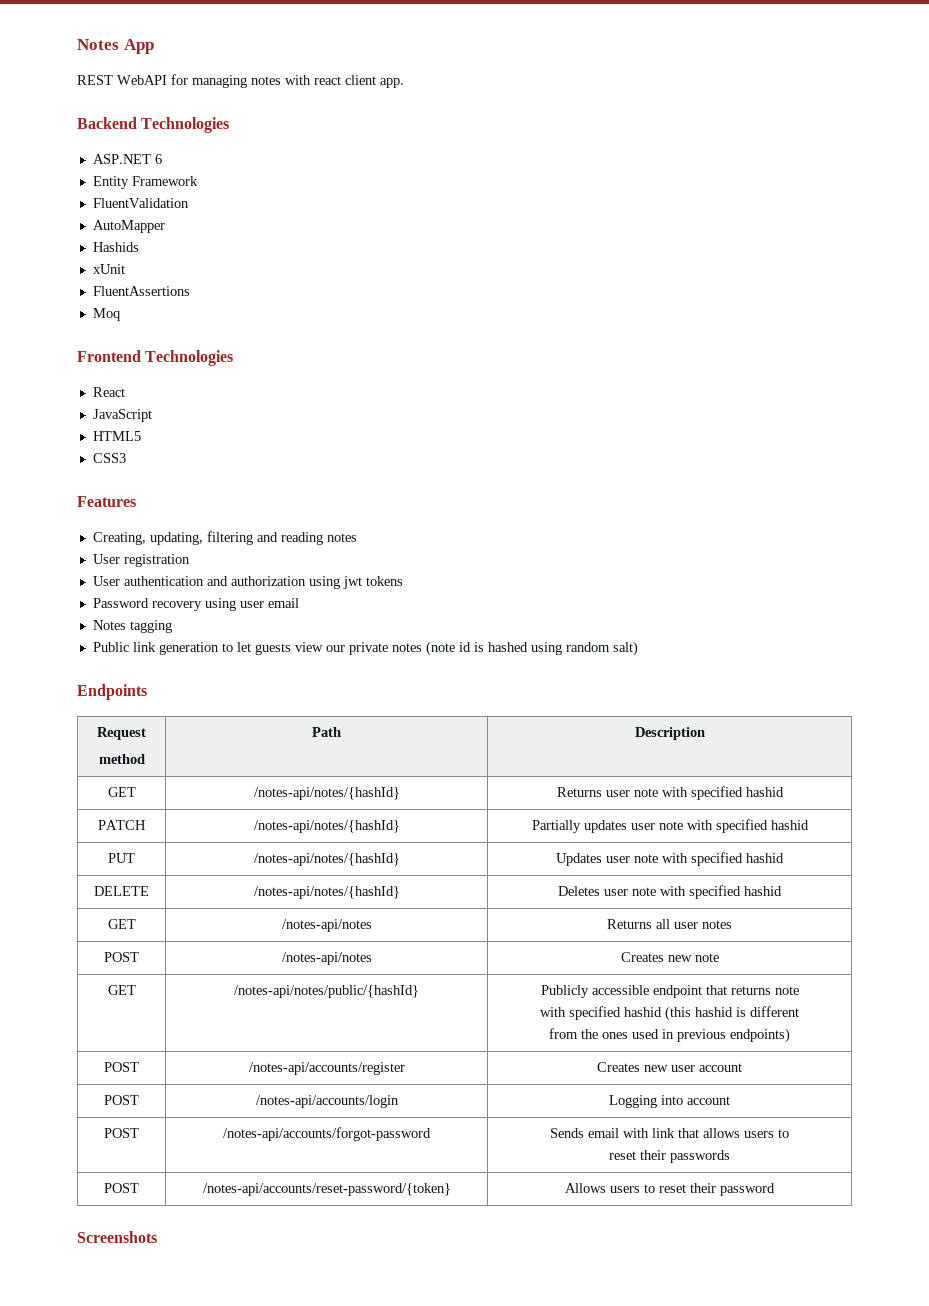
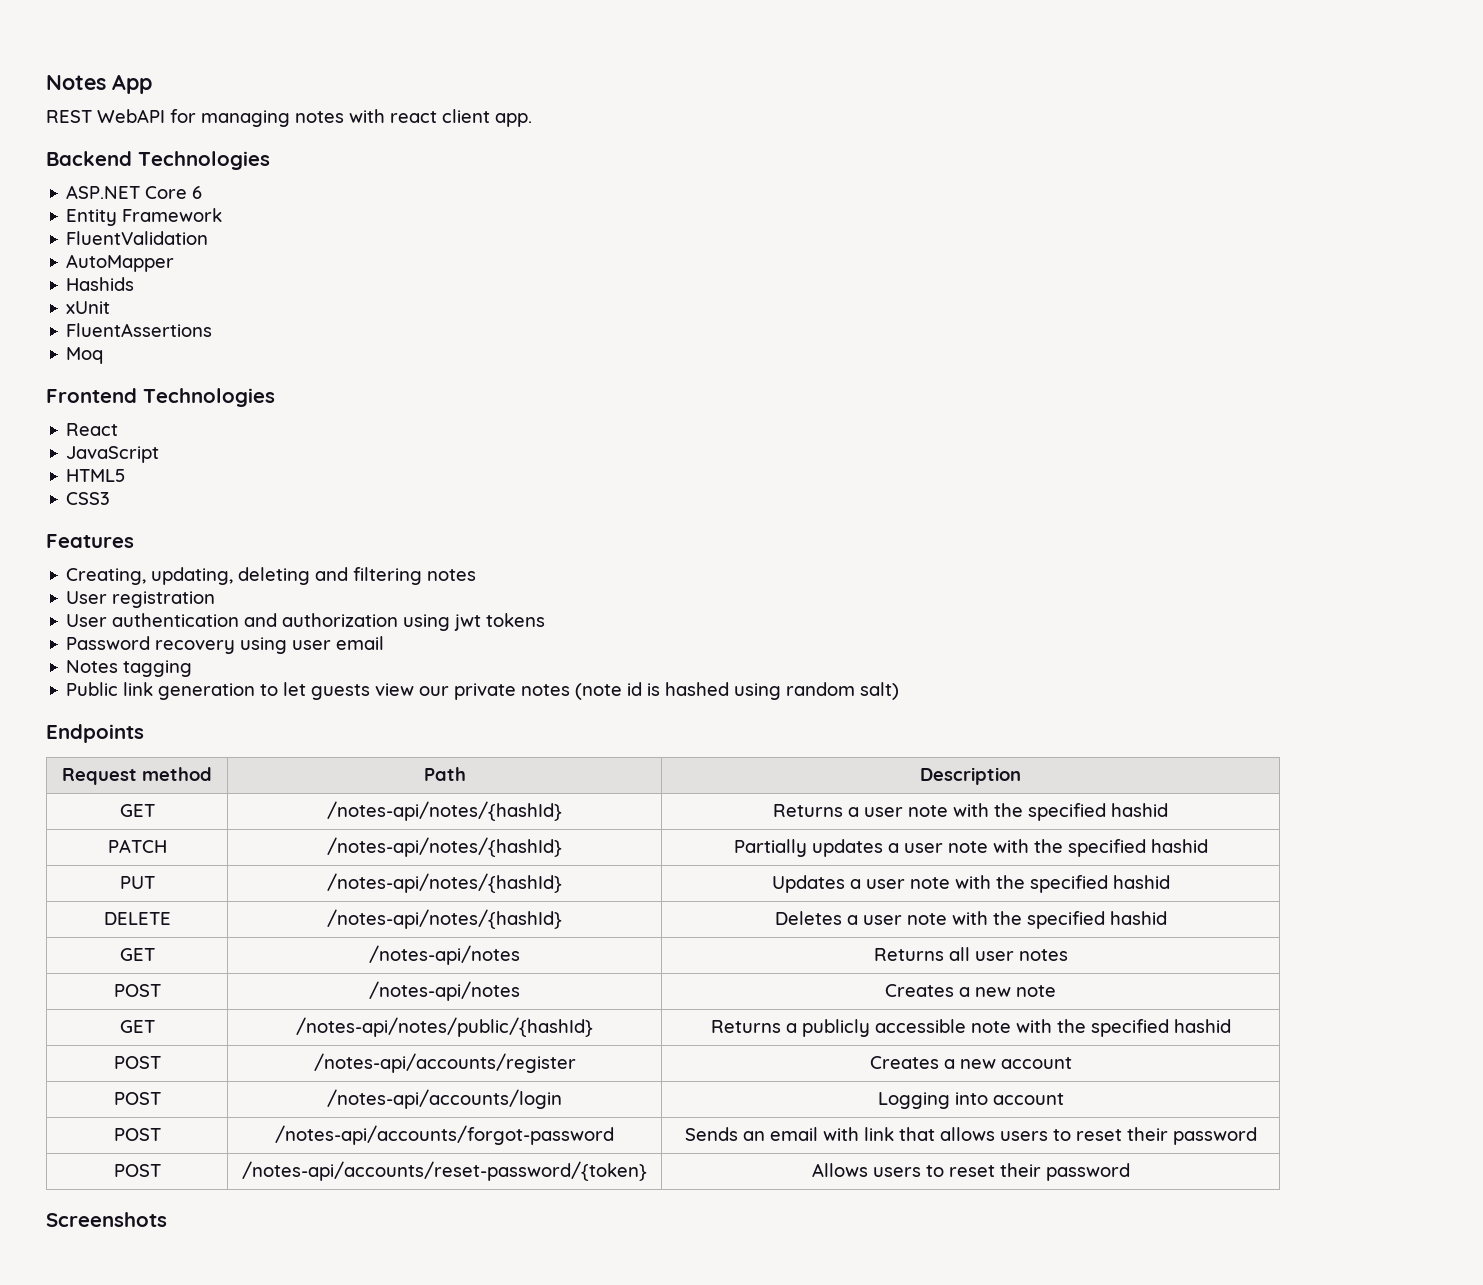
(151, 159) none -> [145,186,188,199] Core
[206,531,323,545] filtering and reading -> [238,567,423,585] deleting and filtering
(146, 733) // -> (137, 776) none
[605,787,688,797] user note with -> [848,803,1023,817] a user note with the
[630,820,713,830] user note with -> [887,839,1063,853] a user note with the
[606,853,688,863] user note with -> [849,875,1025,889] a user note with the
[604,886,686,896] user note with -> [846,911,1022,925] a user note with the
(664, 957) none -> [959,987,970,997] a
[540,985,799,998] [540,1006,799,1021] [549,1028,790,1043] Publicly accessible endpoint that returns note // with specified hashid (this hashid is different // from the ones used in previous endpoints) -> [710,1019,1231,1037] Returns a publicly accessible note with the specified hashid
[644,1065,695,1072] new user -> [943,1059,996,1069] a new
(584, 1133) none -> [742,1131,765,1141] an
[609,1150,730,1163] // reset their passwords -> [1075,1127,1257,1145] reset their password

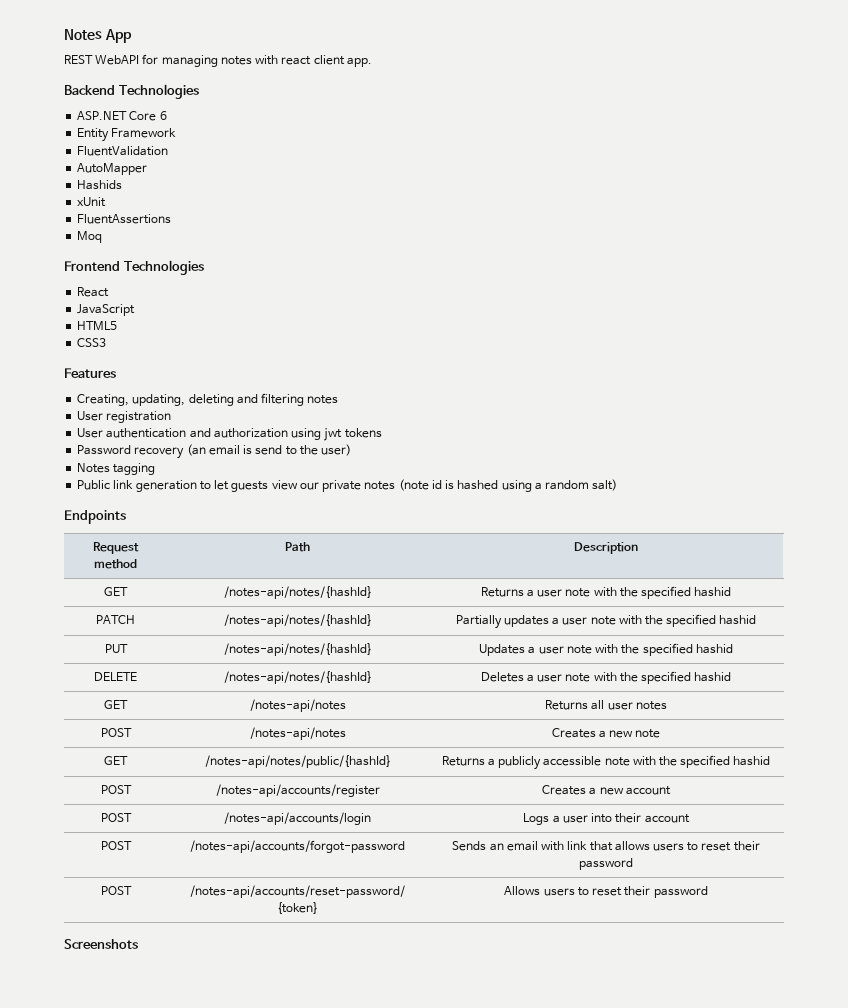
[240,636,385,654] using user email -> [186,444,352,456] (an email is send to the user)
(782, 691) none -> [534,482,542,490] a
[877,1092,988,1109] Logging into -> [523,813,642,825] Logs a user into their

